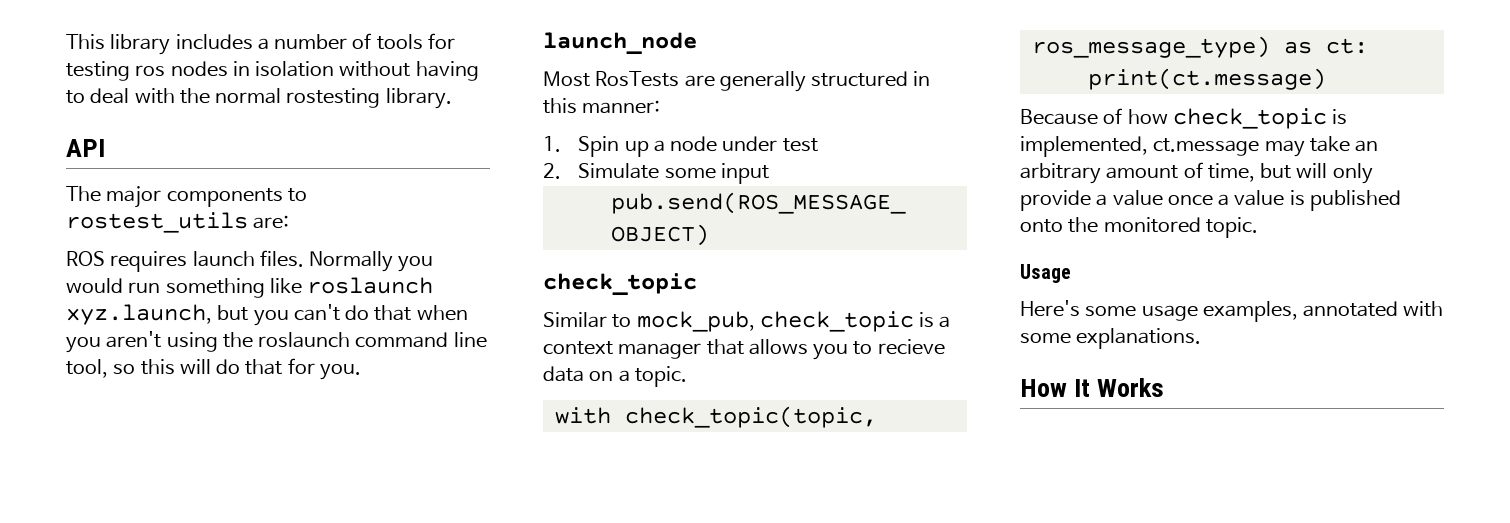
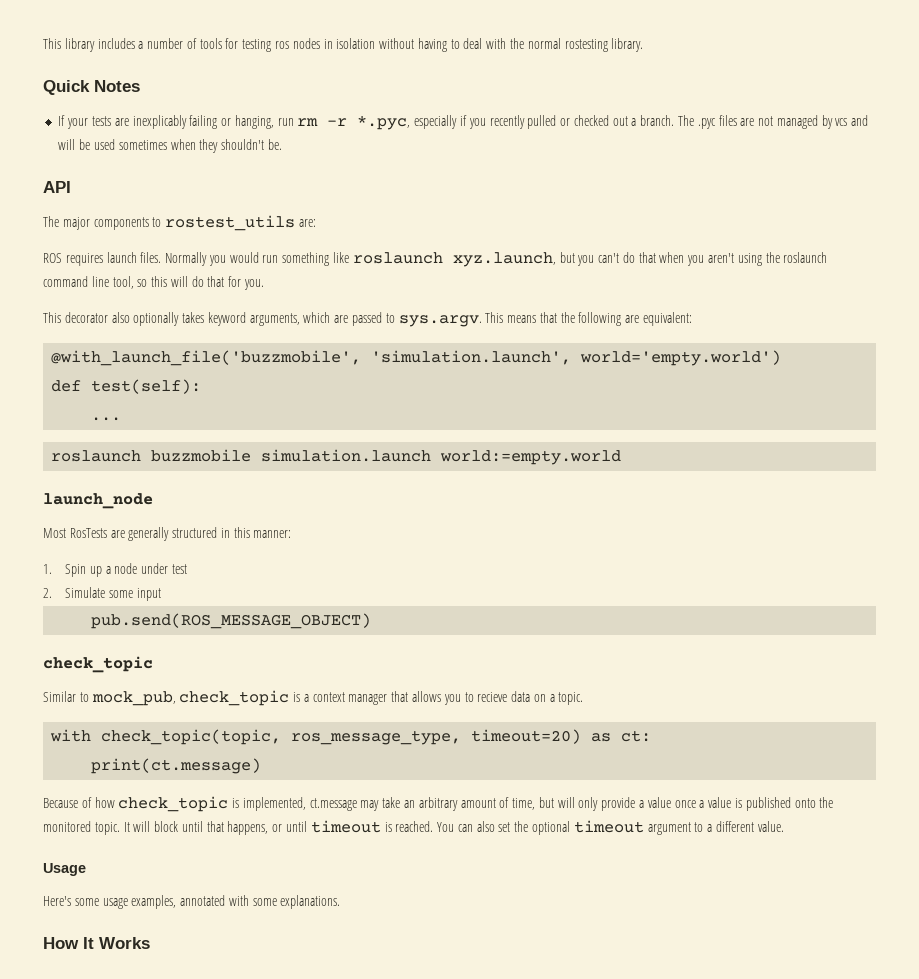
(452, 98) none -> [43,80,140,95] [58,115,869,130] [58,139,282,153] // Quick Notes // If your tests are inexplicably failing or hanging, run rm -r *.pyc, especially if you recently pulled or checked out a branch. The .pyc files are not managed by vcs and will be used sometimes when they shouldn't be.
(361, 372) none -> [43,312,693,327] [51,350,782,366] [51,379,202,394] [91,417,122,421] [51,449,622,465] // This decorator also optionally takes keyword arguments, which are passed to sys.argv. This means that the following are equivalent: // @with_launch_file('buzzmobile', 'simulation.launch', world='empty.world') // def test(self): // ... // roslaunch buzzmobile simulation.launch world:=empty.world
[1031,36,1270,58] ros_message_type) -> [291,729,582,745] ros_message_type, timeout=20)
(1258, 227) none -> [123,820,784,835] It will block until that happens, or until timeout is reached. You can also set the optional timeout argument to a different value.

